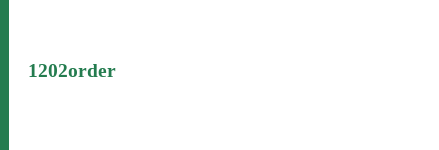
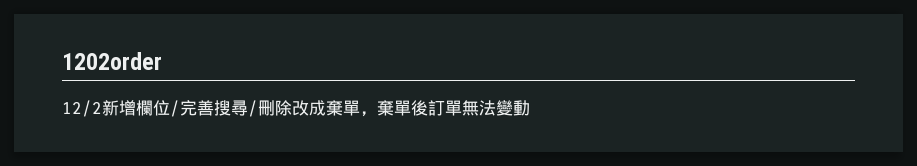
(116, 70) none -> [62,100,530,117] // 12/2新增欄位/完善搜尋/刪除改成棄單，棄單後訂單無法變動

